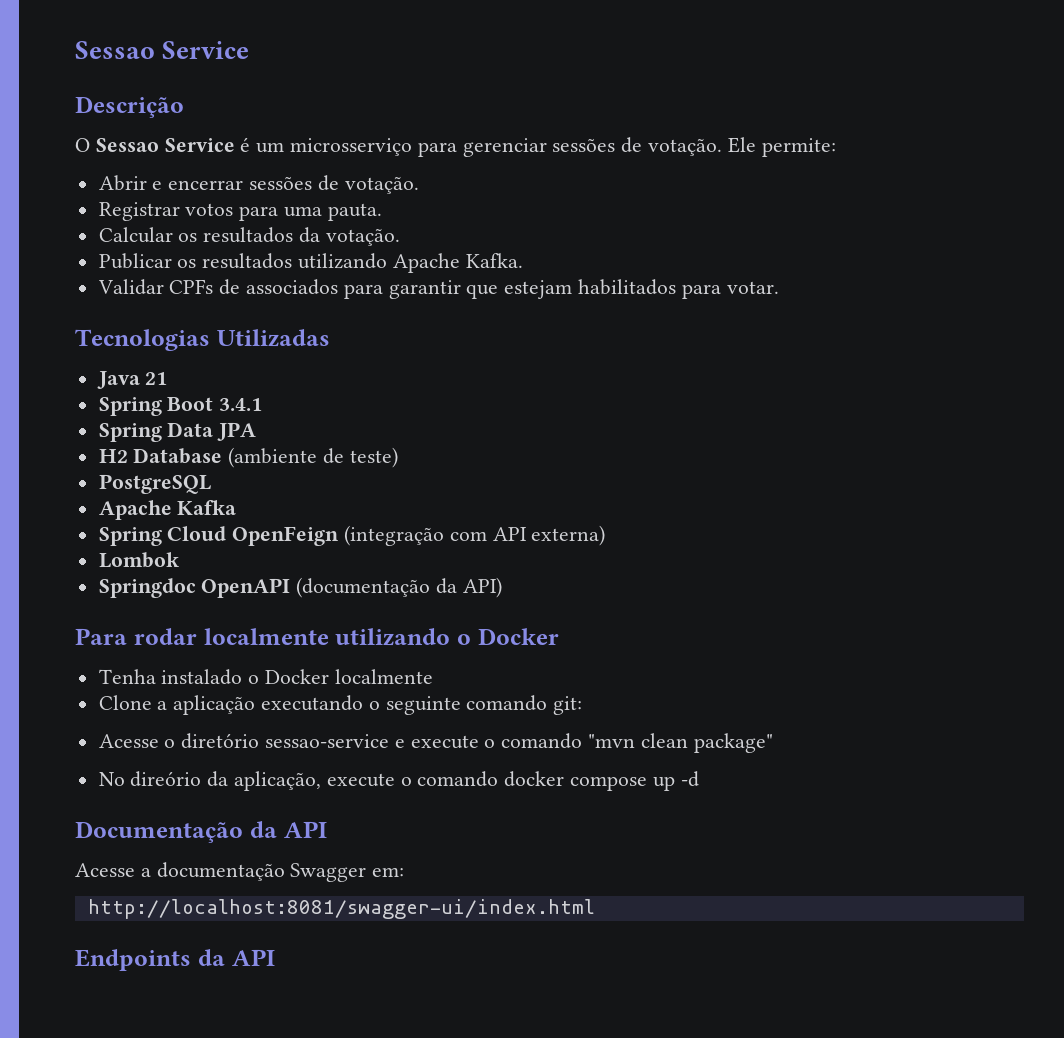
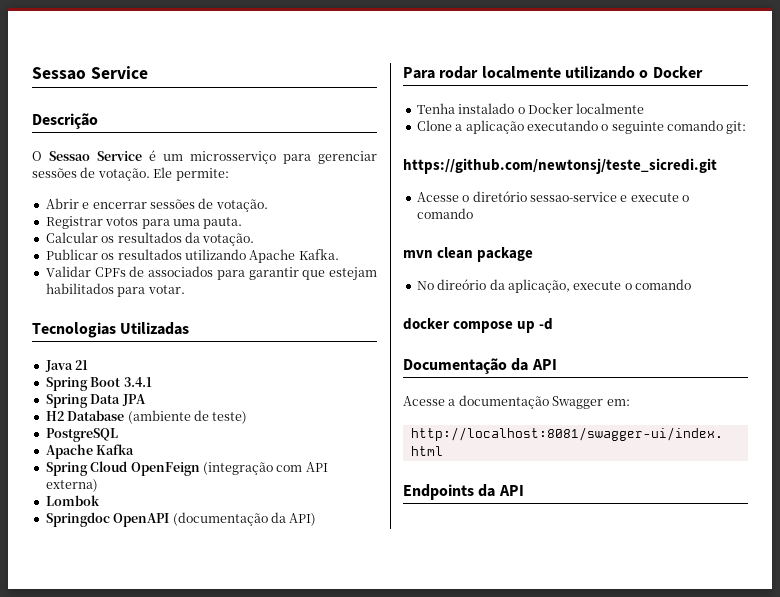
(583, 705) none -> [403,158,717,174] // https://github.com/newtonsj/teste_sicredi.git
[588,733,773,753] "mvn clean package" -> [403,247,534,262] // mvn clean package
(499, 779) none -> (691, 284) //

